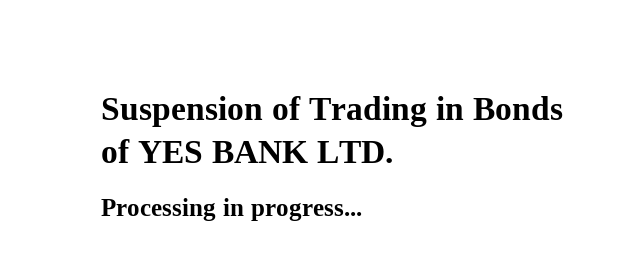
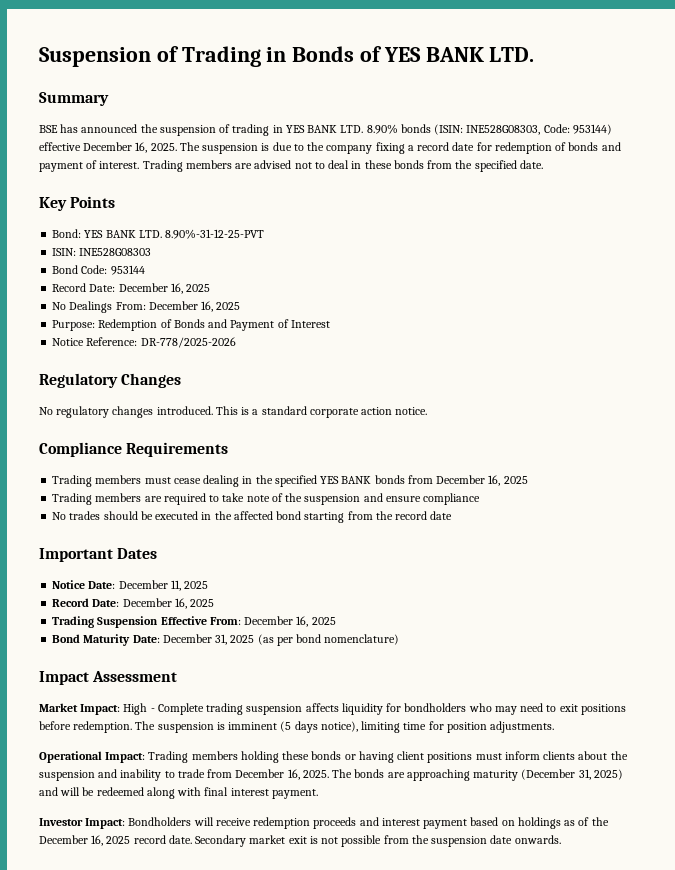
[101,198,362,221] Processing in progress... -> [39,92,109,106] [39,124,612,136] [39,142,621,154] [39,160,543,172] [39,196,116,211] [52,229,265,239] [52,248,152,256] [52,265,145,275] [52,283,211,294] [52,301,241,313] [52,319,330,331] [52,337,236,348] [39,373,182,388] [39,406,428,418] [39,442,229,457] [52,475,528,487] [52,493,481,505] [52,511,453,523] [39,548,158,562] [52,580,209,591] [52,598,215,609] [52,616,336,628] [52,634,400,646] [39,671,178,685] [39,703,626,715] [39,721,555,733] [39,751,628,763] [39,769,623,781] [39,787,318,799] [39,817,609,829] [39,835,561,847] Summary // BSE has announced the suspension of trading in YES BANK LTD. 8.90% bonds (ISIN: INE528G08303, Code: 953144) effective December 16, 2025. The suspension is due to the company fixing a record date for redemption of bonds and payment of interest. Trading members are advised not to deal in these bonds from the specified date. // Key Points // Bond: YES BANK LTD. 8.90%-31-12-25-PVT // ISIN: INE528G08303 // Bond Code: 953144 // Record Date: December 16, 2025 // No Dealings From: December 16, 2025 // Purpose: Redemption of Bonds and Payment of Interest // Notice Reference: DR-778/2025-2026 // Regulatory Changes // No regulatory changes introduced. This is a standard corporate action notice. // Compliance Requirements // Trading members must cease dealing in the specified YES BANK bonds from December 16, 2025 // Trading members are required to take note of the suspension and ensure compliance // No trades should be executed in the affected bond starting from the record date // Important Dates // Notice Date: December 11, 2025 // Record Date: December 16, 2025 // Trading Suspension Effective From: December 16, 2025 // Bond Maturity Date: December 31, 2025 (as per bond nomenclature) // Impact Assessment // Market Impact: High - Complete trading suspension affects liquidity for bondholders who may need to exit positions before redemption. The suspension is imminent (5 days notice), limiting time for position adjustments. // Operational Impact: Trading members holding these bonds or having client positions must inform clients about the suspension and inability to trade from December 16, 2025. The bonds are approaching maturity (December 31, 2025) and will be redeemed along with final interest payment. // Investor Impact: Bondholders will receive redemption proceeds and interest payment based on holdings as of the December 16, 2025 record date. Secondary market exit is not possible from the suspension date onwards.

